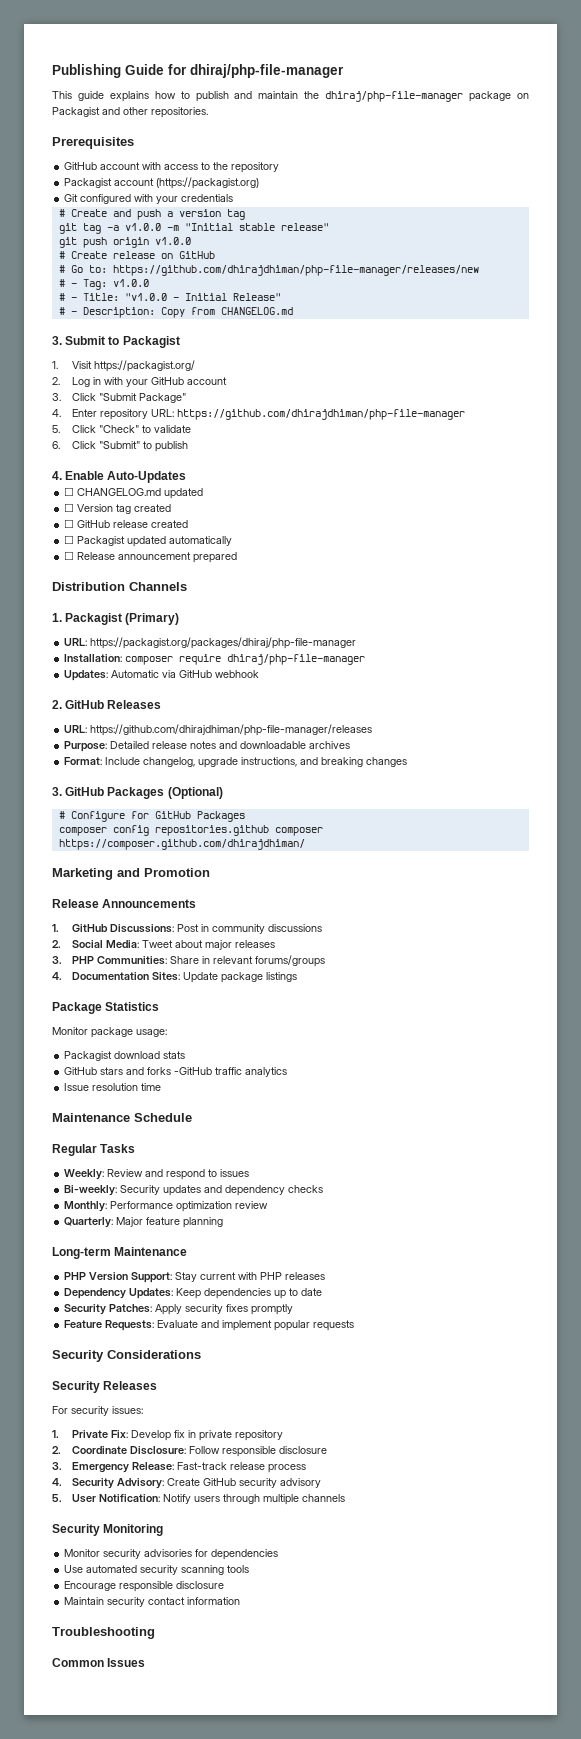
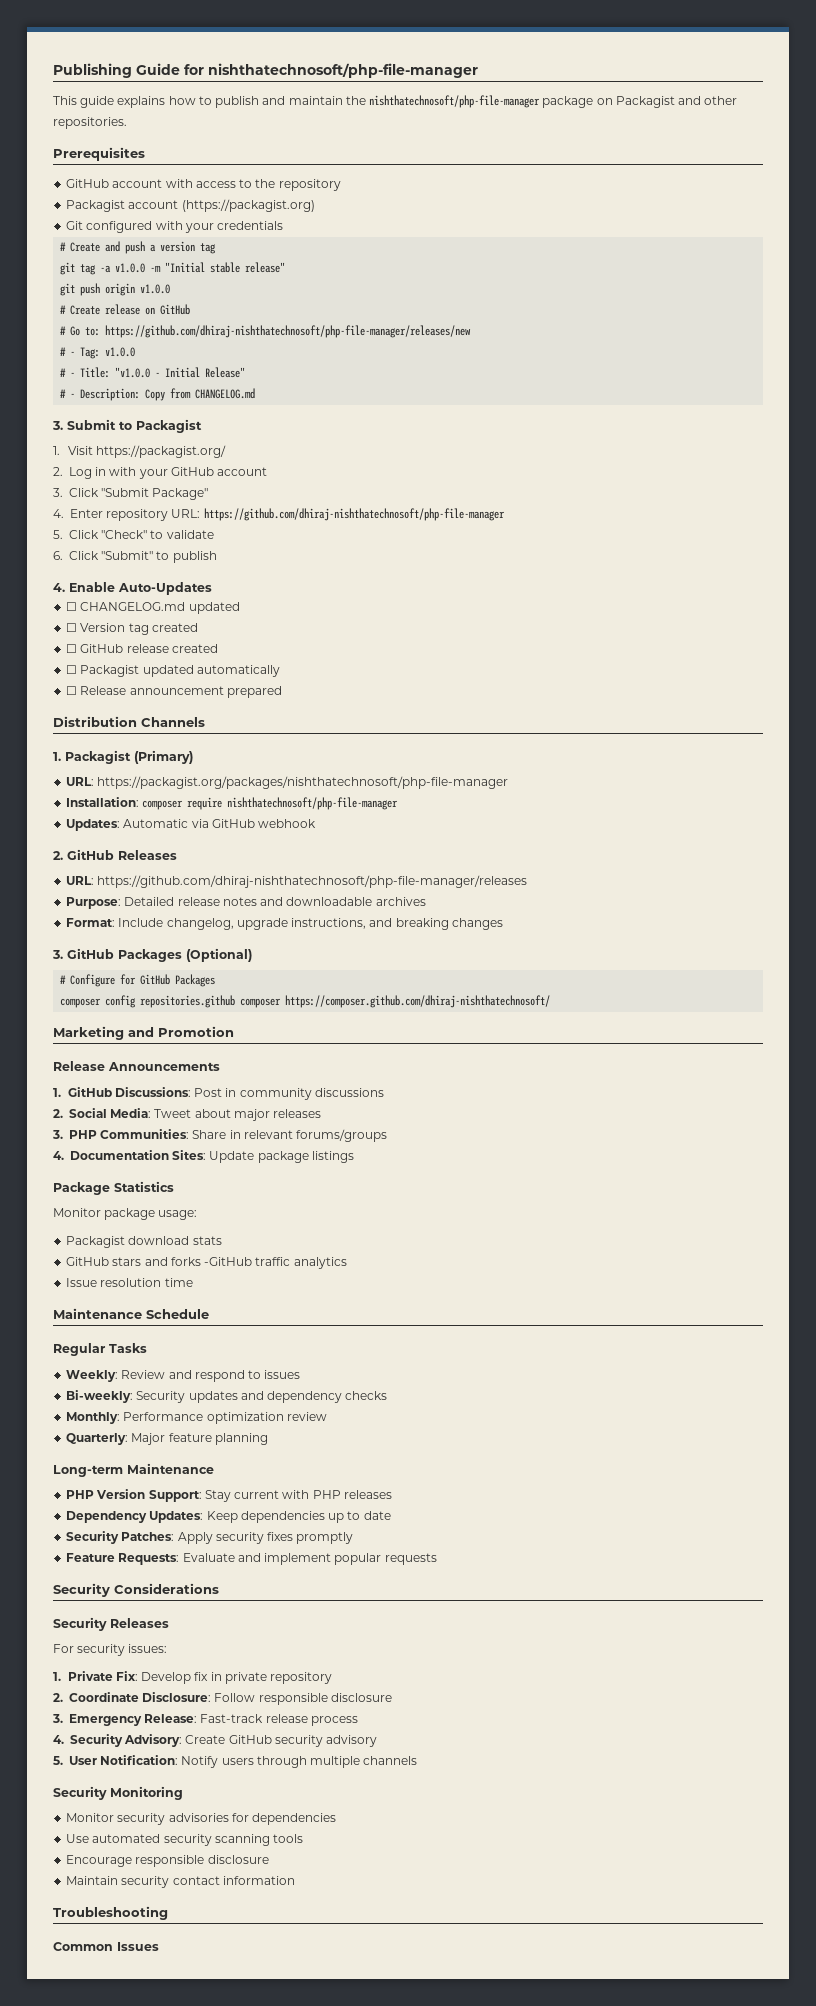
[190,64,344,78] dhiraj/php-file-manager -> [208,63,478,78] nishthatechnosoft/php-file-manager
[325,91,464,102] dhiraj/php-file-manager -> [369,95,541,108] nishthatechnosoft/php-file-manager
[112,265,479,276] https://github.com/dhirajdhiman/php-file-manager/releases/new -> [105,325,472,338] https://github.com/dhiraj-nishthatechnosoft/php-file-manager/releases/new
[176,409,465,420] https://github.com/dhirajdhiman/php-file-manager -> [203,508,505,521] https://github.com/dhiraj-nishthatechnosoft/php-file-manager
[90,637,357,649] https://packagist.org/packages/dhiraj/php-file-manager -> [97,776,509,789] https://packagist.org/packages/nishthatechnosoft/php-file-manager
[227,654,366,665] dhiraj/php-file-manager -> [227,797,399,810] nishthatechnosoft/php-file-manager
[90,724,373,736] https://github.com/dhirajdhiman/php-file-manager/releases -> [97,875,528,888] https://github.com/dhiraj-nishthatechnosoft/php-file-manager/releases
[58,839,305,850] https://composer.github.com/dhirajdhiman/ -> [285,995,551,1008] https://composer.github.com/dhiraj-nishthatechnosoft/

